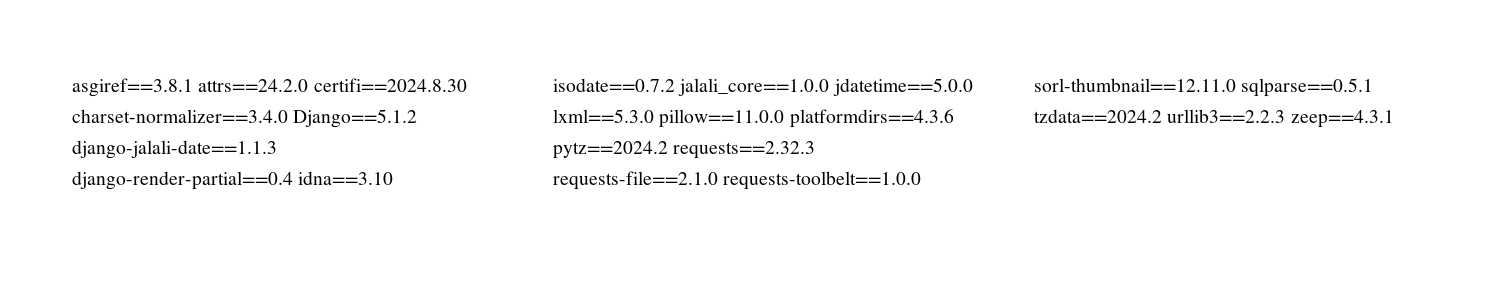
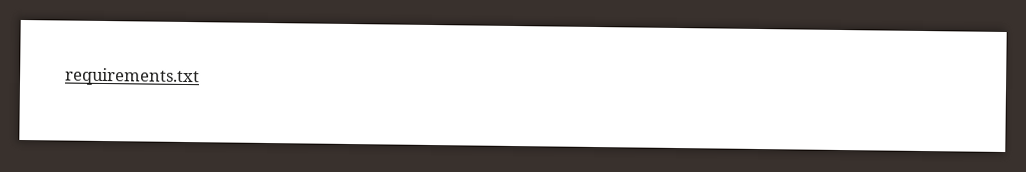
[72,78,467,97] [72,109,418,128] [72,140,277,159] [72,171,394,190] [553,78,973,96] [553,109,954,128] [553,141,816,159] [553,171,922,190] [1034,78,1374,97] [1034,109,1394,128] asgiref==3.8.1 attrs==24.2.0 certifi==2024.8.30 charset-normalizer==3.4.0 Django==5.1.2 django-jalali-date==1.1.3 django-render-partial==0.4 idna==3.10 isodate==0.7.2 jalali_core==1.0.0 jdatetime==5.0.0 lxml==5.3.0 pillow==11.0.0 platformdirs==4.3.6 pytz==2024.2 requests==2.32.3 requests-file==2.1.0 requests-toolbelt==1.0.0 sorl-thumbnail==12.11.0 sqlparse==0.5.1 tzdata==2024.2 urllib3==2.2.3 zeep==4.3.1 -> [64,67,200,87] requirements.txt

